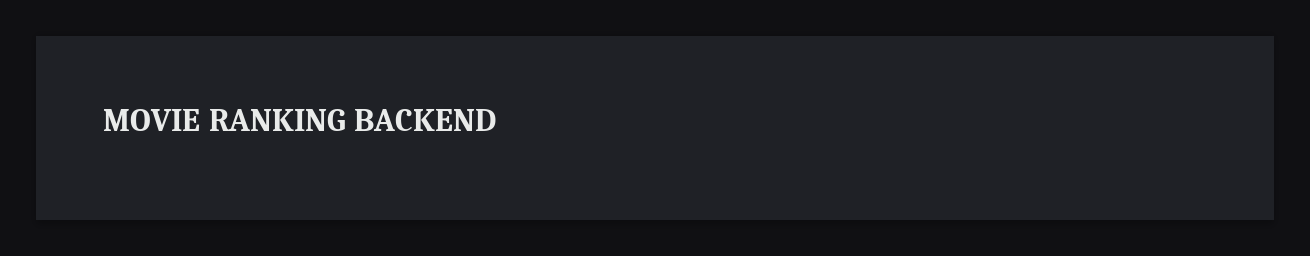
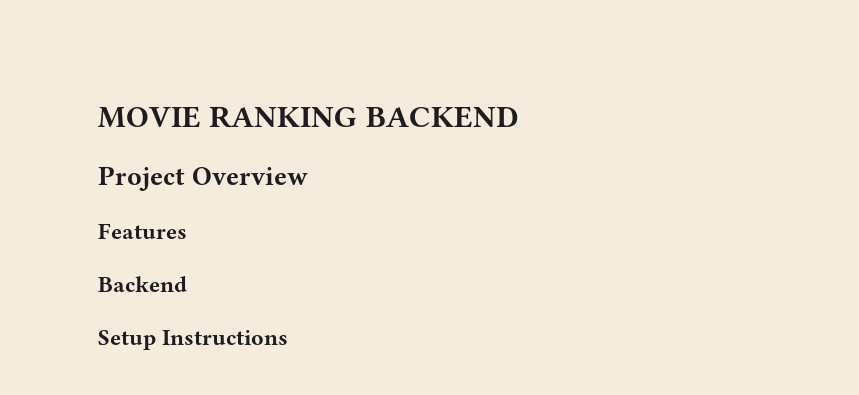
(497, 120) none -> [98,166,309,191] [98,223,187,239] [98,276,187,292] [98,330,289,350] // Project Overview // Features // Backend // Setup Instructions

